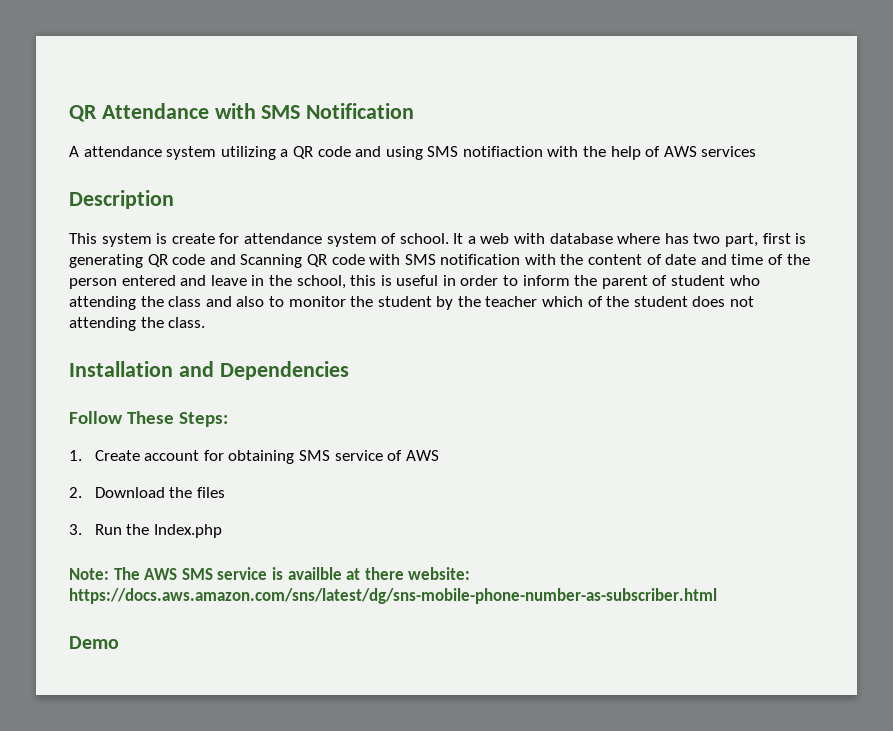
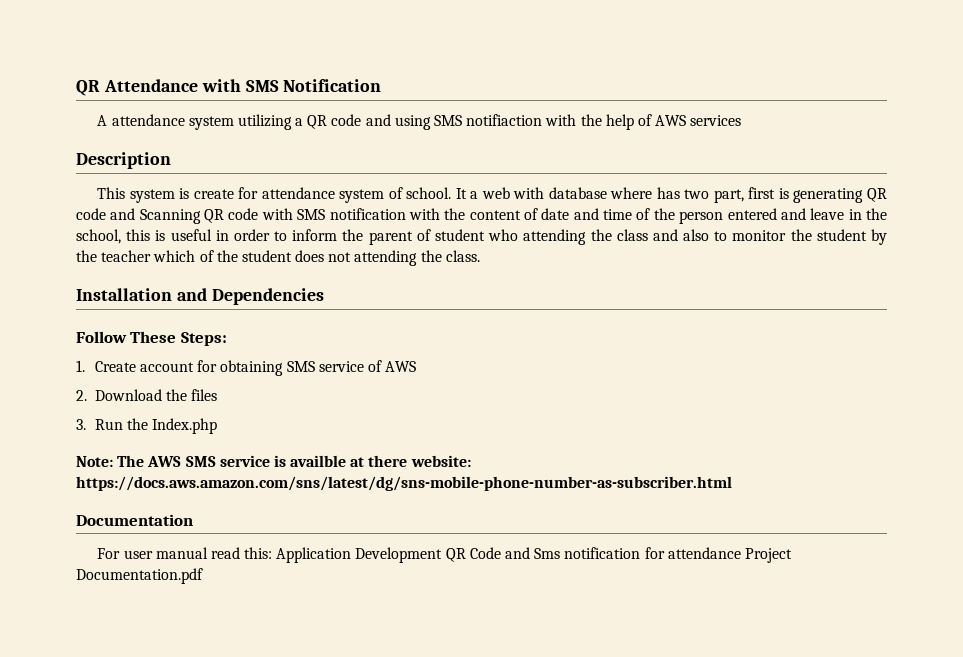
[69,636,119,649] Demo -> [76,514,193,526] [97,547,792,563] [76,568,203,584] Documentation // For user manual read this: Application Development QR Code and Sms notification for attendance Project Documentation.pdf

